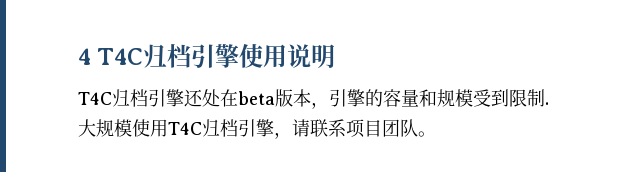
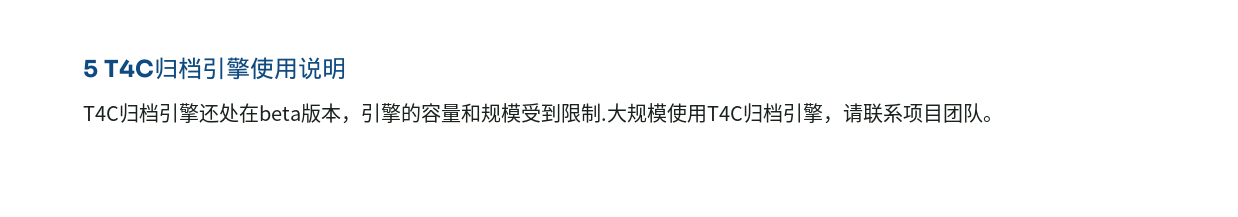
[78,48,91,65] 4 -> [83,59,98,78] 5

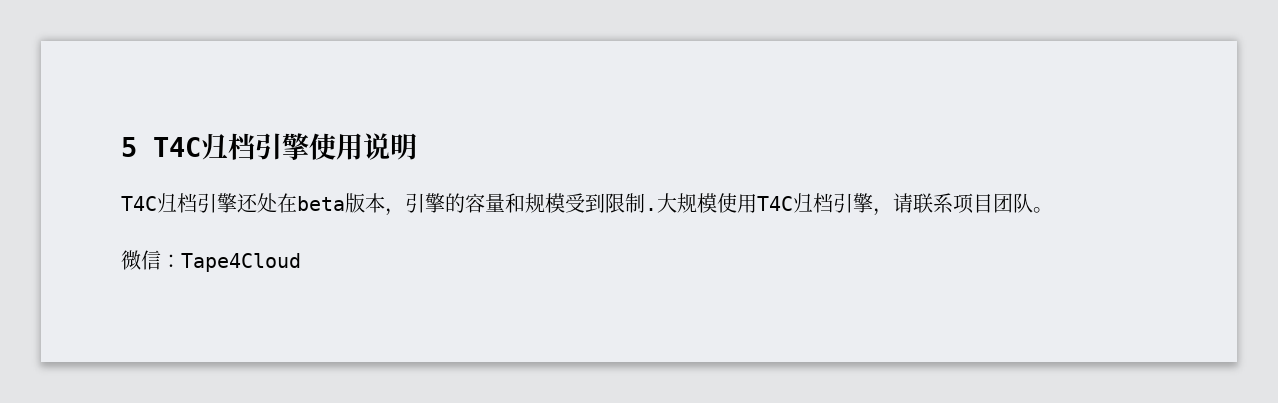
(1003, 119) none -> [121,250,301,272] // 微信：Tape4Cloud

